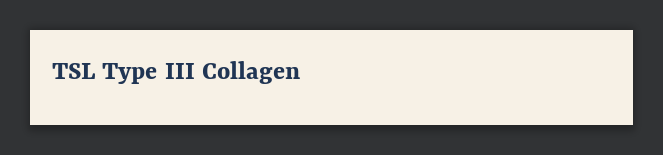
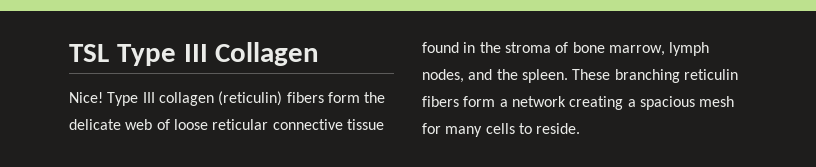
(301, 72) none -> [69,91,386,106] [69,119,384,130] [422,42,710,56] [422,69,738,83] [422,96,735,110] [422,123,581,137] // Nice! Type III collagen (reticulin) fibers form the delicate web of loose reticular connective tissue found in the stroma of bone marrow, lymph nodes, and the spleen. These branching reticulin fibers form a network creating a spacious mesh for many cells to reside.

